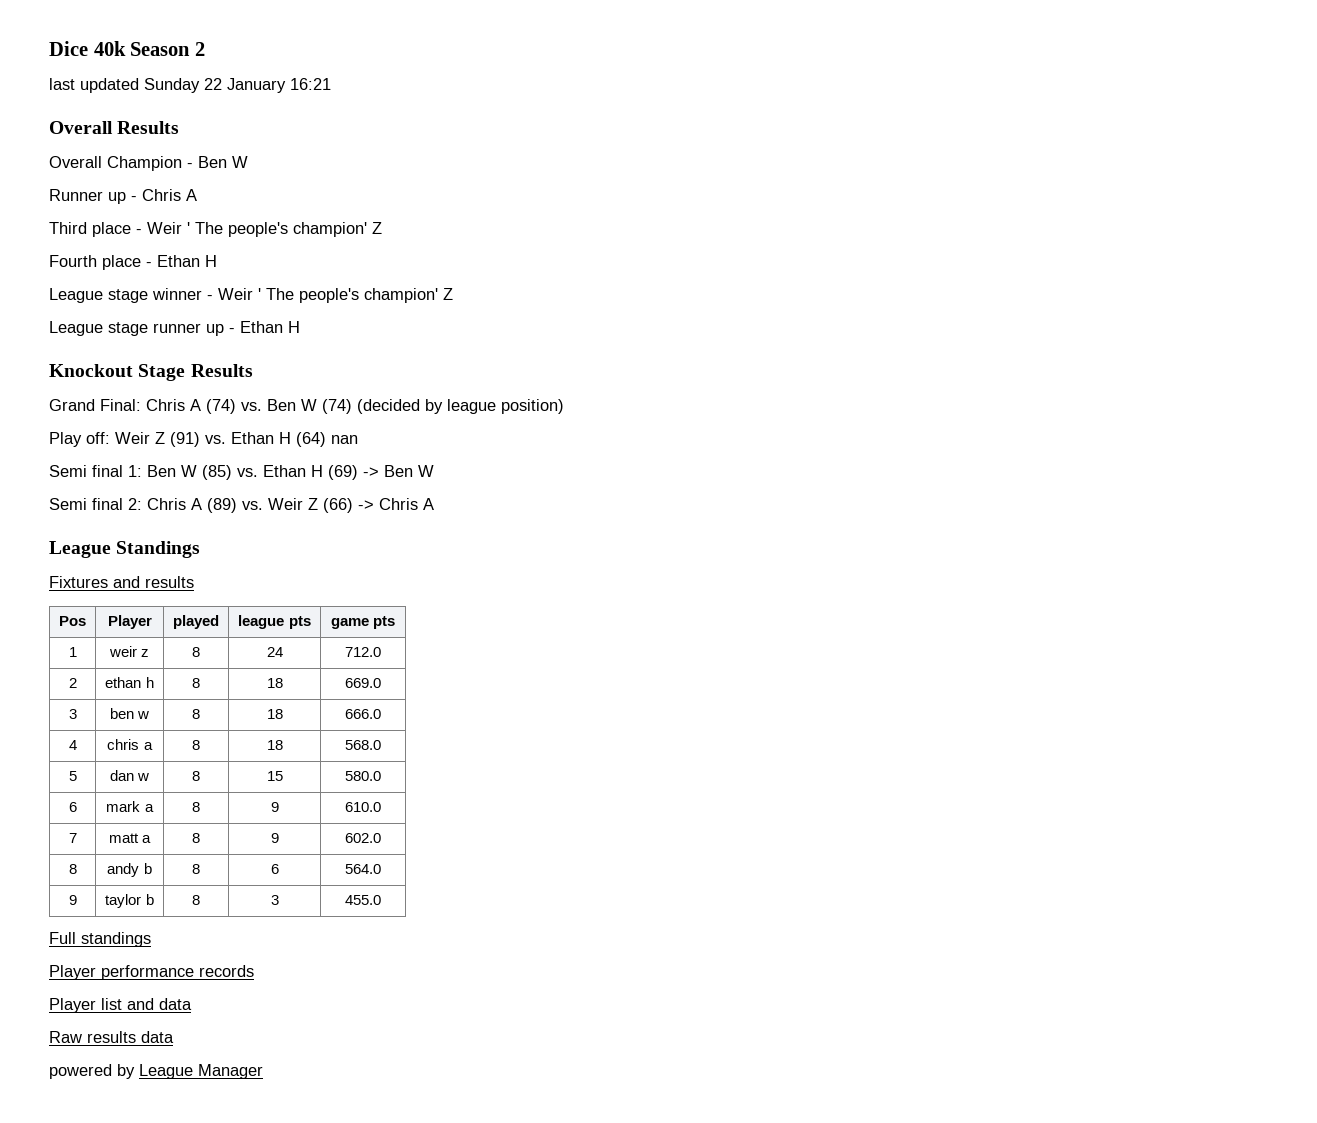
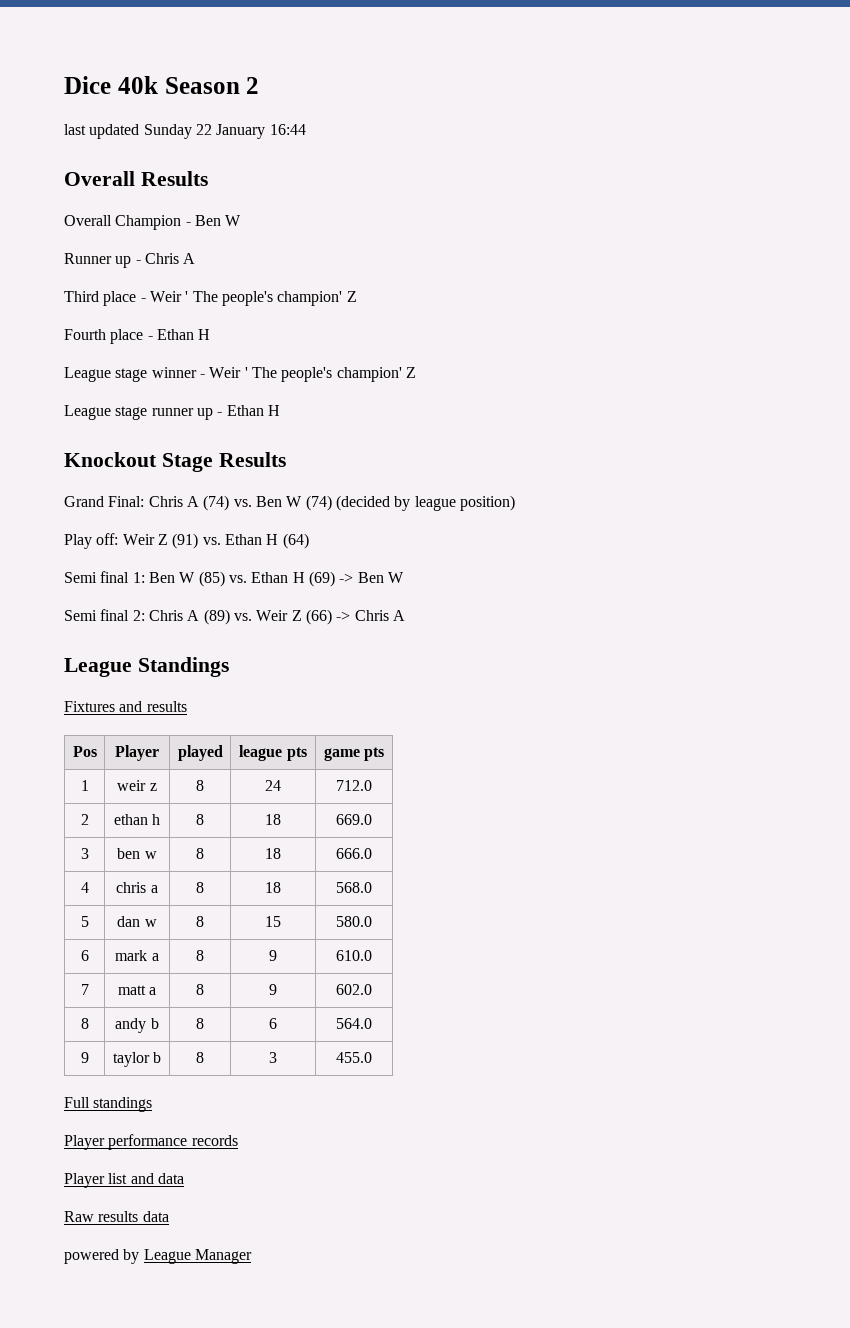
[290,78,331,90] 16:21 -> [269,124,306,135] 16:44
[331,435,358,444] nan -> (309, 541) none

